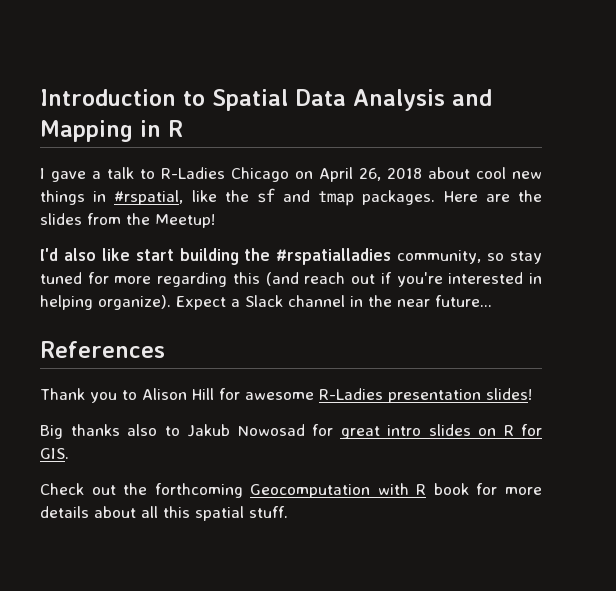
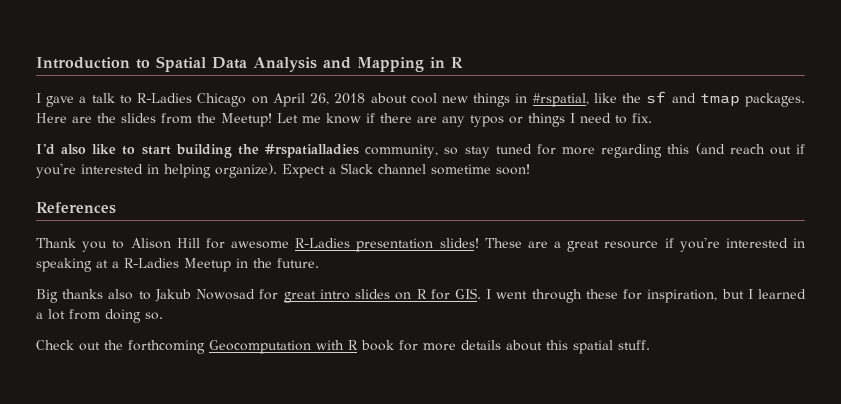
(215, 221) none -> [277,113,652,127] Let me know if there are any typos or things I need to fix.
(130, 254) none -> [122,146,136,155] to
[350,295,492,307] in the near future... -> [431,164,530,175] sometime soon!
(532, 394) none -> [484,237,805,252] [36,258,319,272] These are a great resource if you're interested in speaking at a R-Ladies Meetup in the future.
(69, 453) none -> [486,289,807,303] [36,309,163,323] I went through these for inspiration, but I learned a lot from doing so.
[141,506,158,518] all -> (542, 345) none

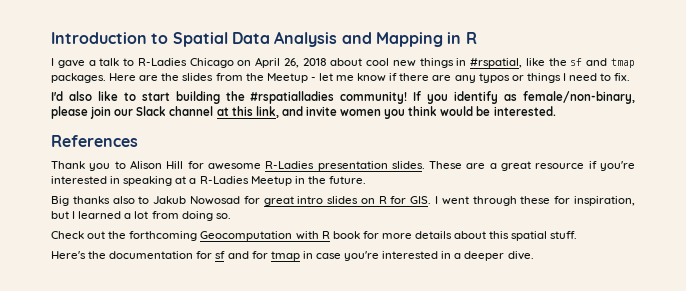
[221,113,298,127] Meetup! Let -> [266,73,333,83] Meetup - let
[365,143,805,158] [36,163,530,178] community, so stay tuned for more regarding this (and reach out if you're interested in helping organize). Expect a Slack channel sometime soon! -> [340,91,635,104] [51,106,556,119] community! If you identify as female/non-binary, please join our Slack channel at this link, and invite women you think would be interested.
[439,238,479,248] slides! -> [391,161,425,169] slides.
(650, 345) none -> [51,251,534,261] // Here's the documentation for sf and for tmap in case you're interested in a deeper dive.

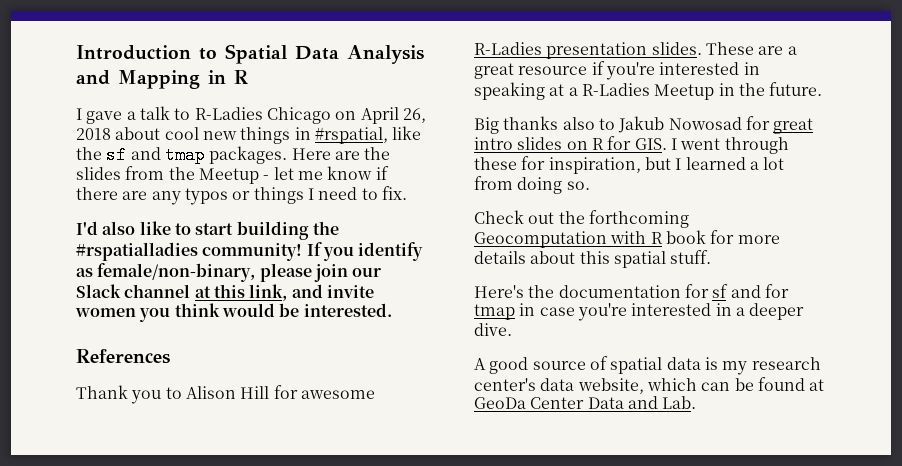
(534, 255) none -> [474,356,821,375] [474,377,825,394] [474,396,697,409] // A good source of spatial data is my research center's data website, which can be found at GeoDa Center Data and Lab.

